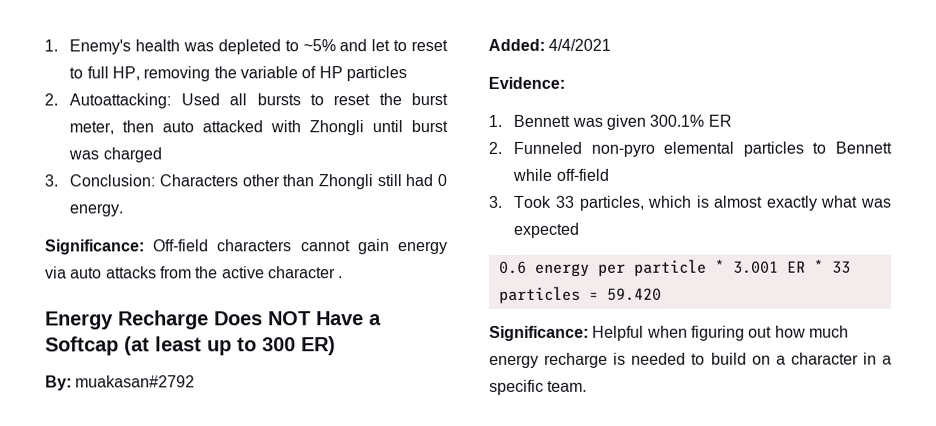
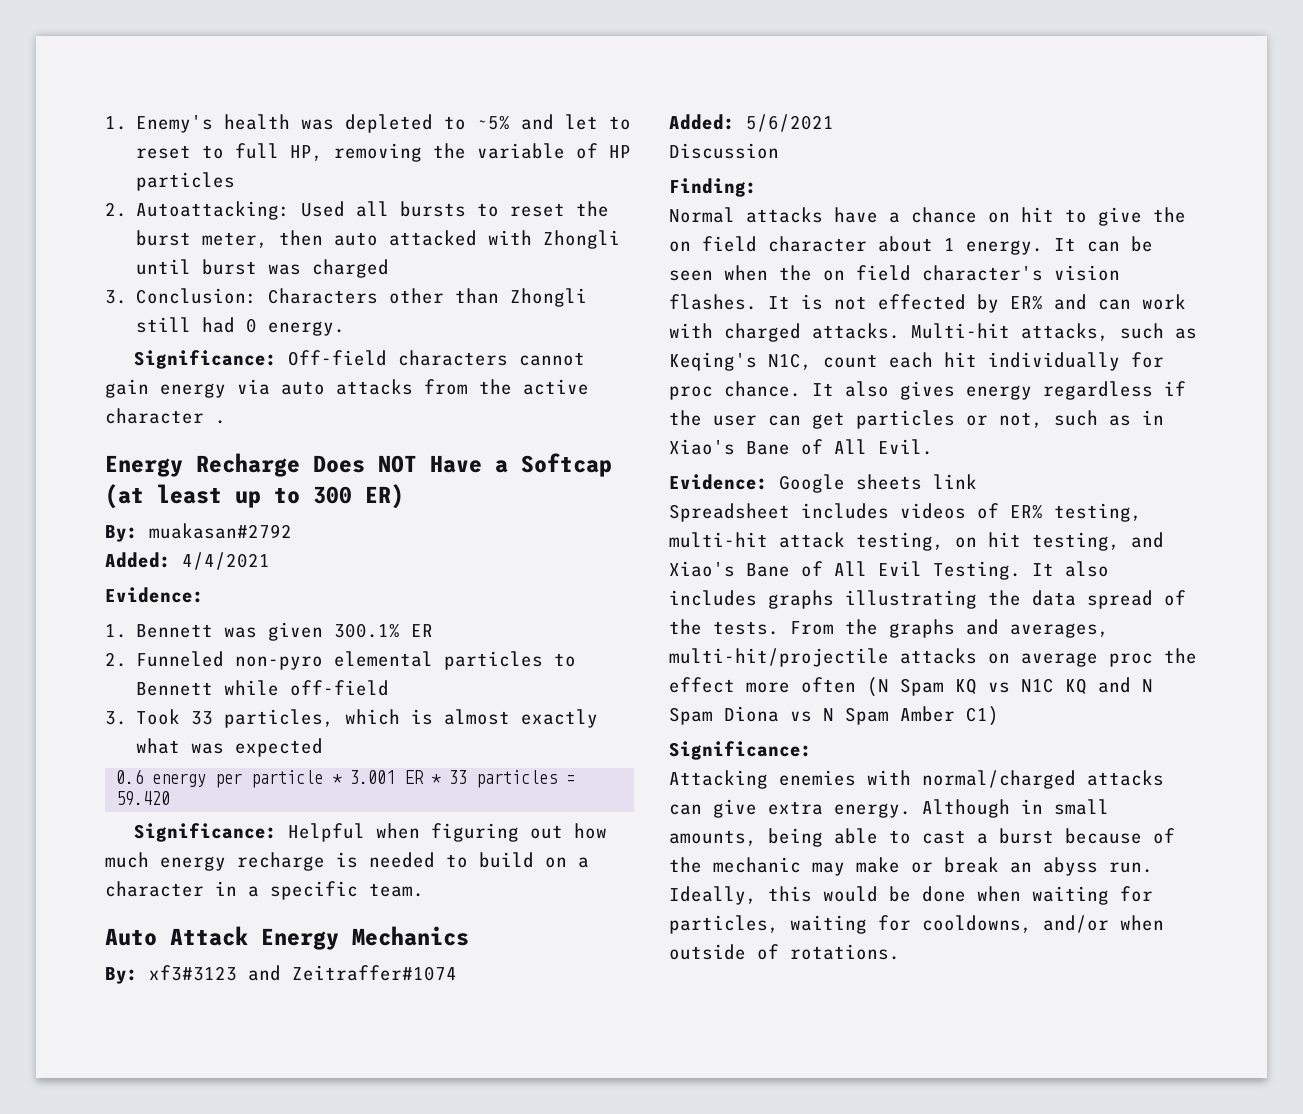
(588, 386) none -> [105,926,469,950] [105,965,457,984] [669,114,834,132] [669,143,779,159] [669,178,757,197] [669,207,1186,226] [669,236,1153,255] [669,265,1120,281] [669,294,1186,313] [669,323,1197,342] [669,352,1164,371] [669,381,1186,400] [669,410,1164,429] [669,439,933,455] [669,474,977,493] [669,503,1142,522] [669,532,1164,551] [669,561,1109,580] [669,590,1186,609] [669,619,1109,638] [669,648,1197,667] [669,677,1153,697] [669,706,999,726] [669,741,812,760] [669,770,1164,789] [669,799,1109,818] [669,828,1175,847] [669,857,1153,876] [669,886,1153,905] [669,915,1164,934] [669,944,900,960] // Auto Attack Energy Mechanics // By: xf3#3123 and Zeitraffer#1074 // Added: 5/6/2021 // Discussion // Finding: // Normal attacks have a chance on hit to give the on field character about 1 energy. It can be seen when the on field character's vision flashes. It is not effected by ER% and can work with charged attacks. Multi-hit attacks, such as Keqing's N1C, count each hit individually for proc chance. It also gives energy regardless if the user can get particles or not, such as in Xiao's Bane of All Evil. // Evidence: Google sheets link // Spreadsheet includes videos of ER% testing, multi-hit attack testing, on hit testing, and Xiao's Bane of All Evil Testing. It also includes graphs illustrating the data spread of the tests. From the graphs and averages, multi-hit/projectile attacks on average proc the effect more often (N Spam KQ vs N1C KQ and N Spam Diona vs N Spam Amber C1) // Significance: // Attacking enemies with normal/charged attacks can give extra energy. Although in small amounts, being able to cast a burst because of the mechanic may make or break an abyss run. Ideally, this would be done when waiting for particles, waiting for cooldowns, and/or when outside of rotations.

